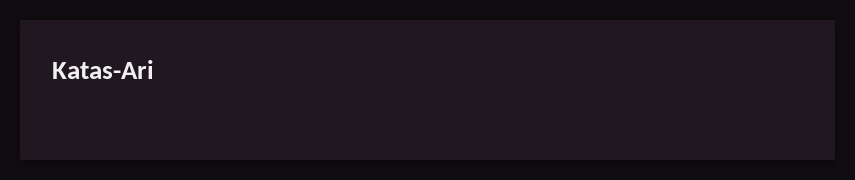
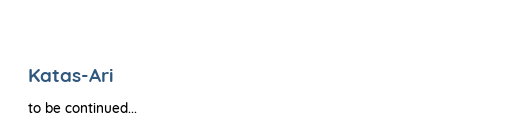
(154, 69) none -> [28,102,137,113] // to be continued...

